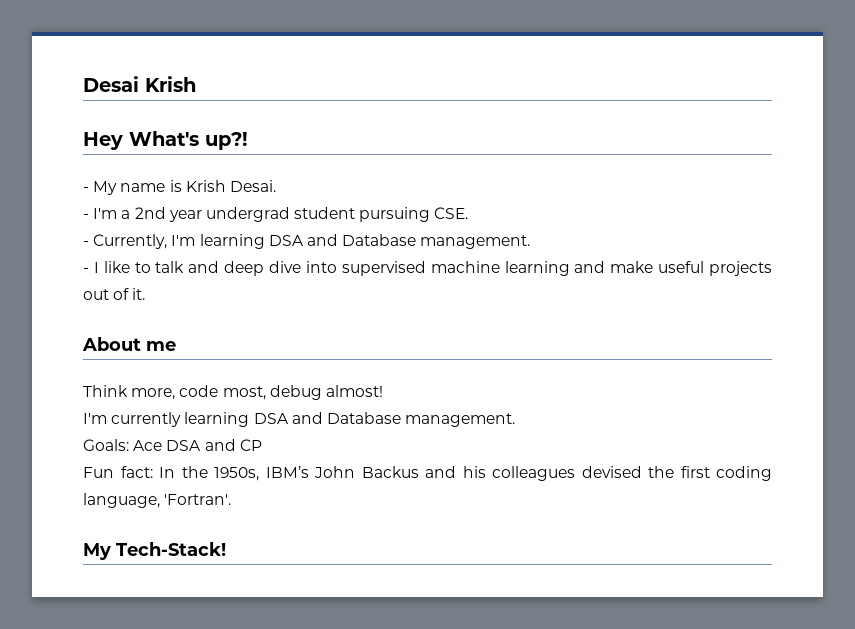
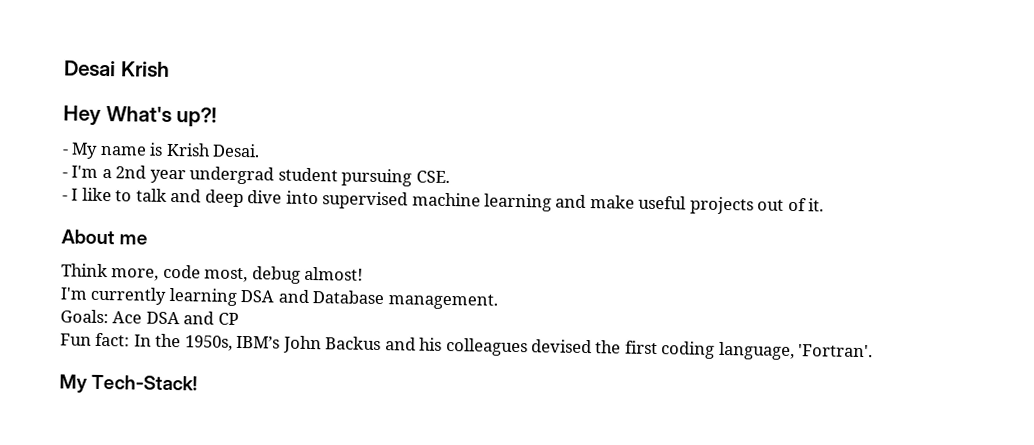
[83,234,531,249] // - Currently, I'm learning DSA and Database management. -> (450, 177) none

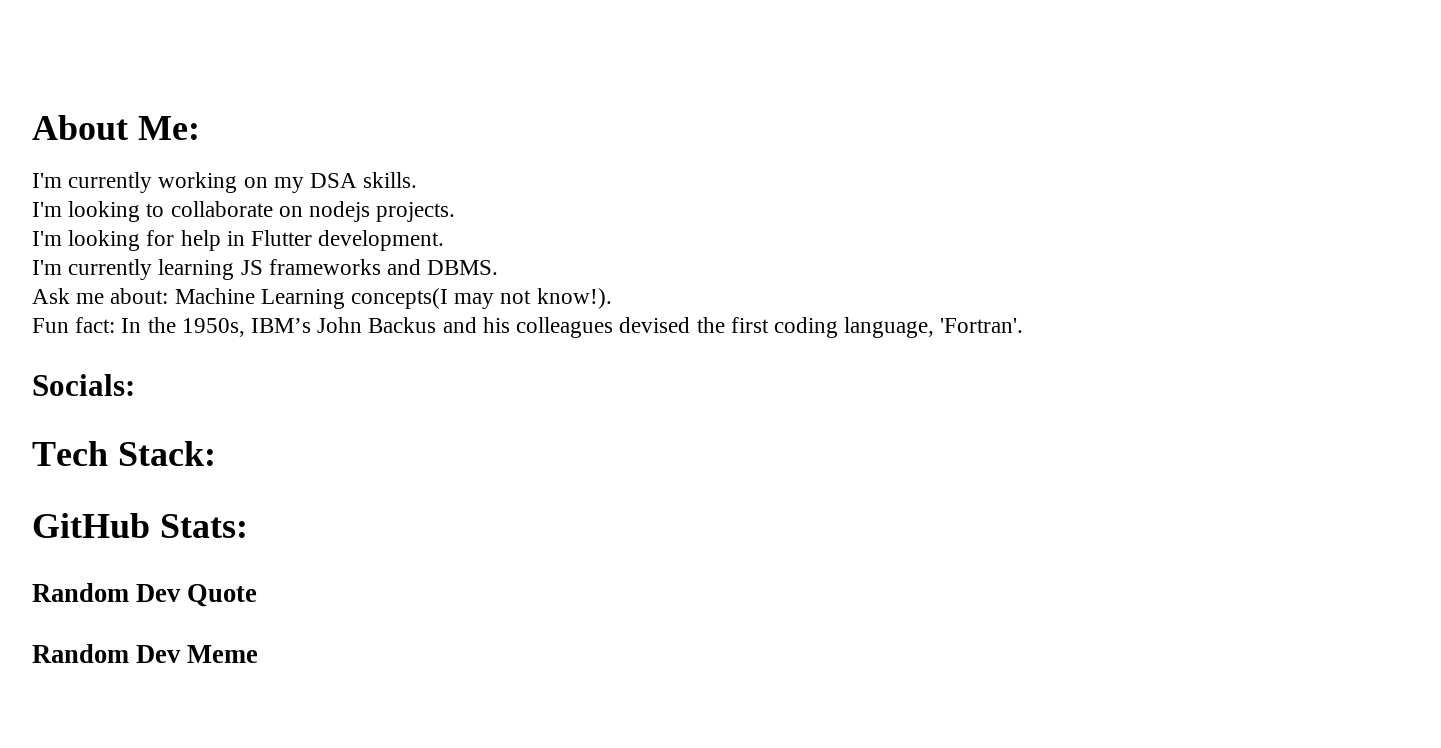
[64,60,170,77] [63,105,218,127] [62,142,261,159] [62,165,450,187] [62,187,825,215] [61,229,149,245] [61,263,364,284] [60,286,498,310] [60,309,239,325] Desai Krish // Hey What's up?! // - My name is Krish Desai. // - I'm a 2nd year undergrad student pursuing CSE. // - I like to talk and deep dive into supervised machine learning and make useful projects out of it. // About me // Think more, code most, debug almost! // I'm currently learning DSA and Database management. // Goals: Ace DSA and CP -> [32,115,200,140] [32,172,418,193] [32,201,456,222] [32,230,445,251] [32,259,499,280] [32,288,612,309] About Me: // I'm currently working on my DSA skills. // I'm looking to collaborate on nodejs projects. // I'm looking for help in Flutter development. // I'm currently learning JS frameworks and DBMS. // Ask me about: Machine Learning concepts(I may not know!).
[59,374,199,393] My Tech-Stack! -> [32,374,135,396] [32,441,216,466] [32,513,248,538] [32,583,258,607] [32,644,259,663] Socials: // Tech Stack: // GitHub Stats: // Random Dev Quote // Random Dev Meme

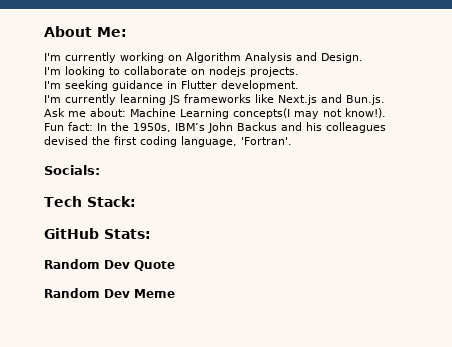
[273,172,418,193] my DSA skills. -> [186,52,363,63] Algorithm Analysis and Design.
[68,230,221,251] looking for help -> [65,80,163,91] seeking guidance
[387,259,499,275] and DBMS. -> [255,94,385,105] like Next.js and Bun.js.

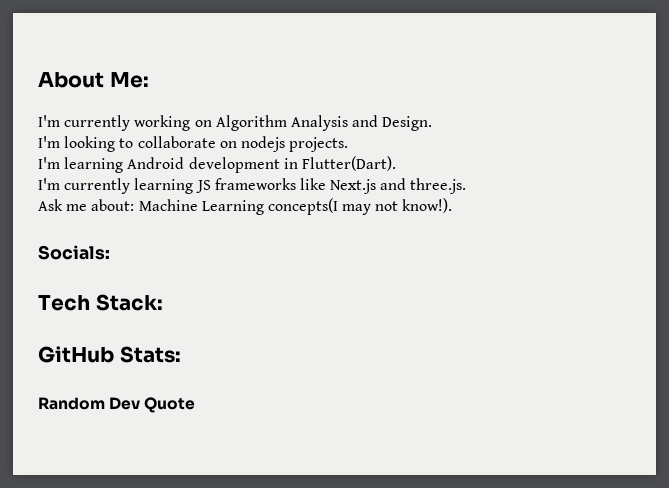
[65,80,299,91] seeking guidance in Flutter development. -> [64,156,396,173] learning Android development in Flutter(Dart).
[346,95,385,105] Bun.js. -> [410,178,467,194] three.js.
[44,122,386,133] [44,136,292,147] // Fun fact: In the 1950s, IBM’s John Backus and his colleagues devised the first coding language, 'Fortran'. -> (453, 205) none
[44,288,175,298] // Random Dev Meme -> (196, 405) none

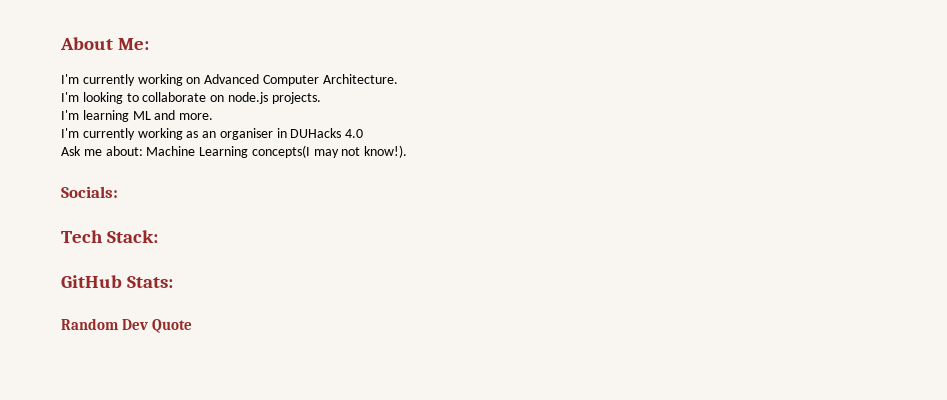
[215,115,433,131] Algorithm Analysis and Design. -> [204,74,398,86] Advanced Computer Architecture.
[240,136,285,152] nodejs -> [227,92,268,104] node.js
[127,156,396,173] [38,178,467,194] Android development in Flutter(Dart). // I'm currently learning JS frameworks like Next.js and three.js. -> [132,110,214,120] [61,128,364,140] ML and more. // I'm currently working as an organiser in DUHacks 4.0

